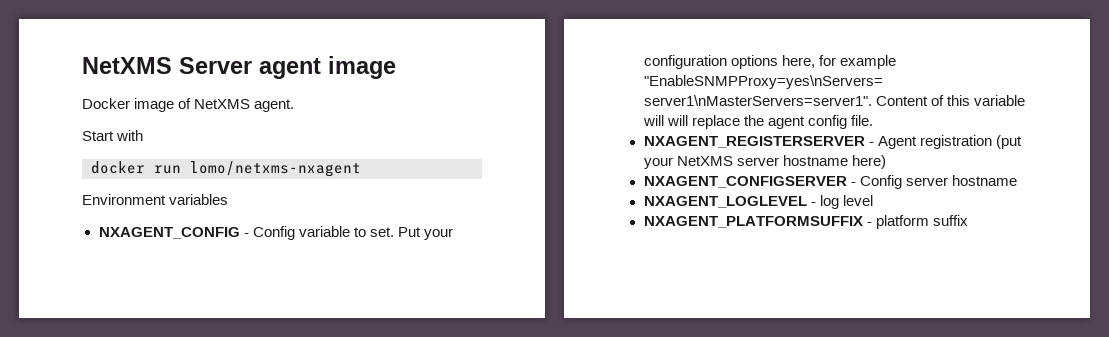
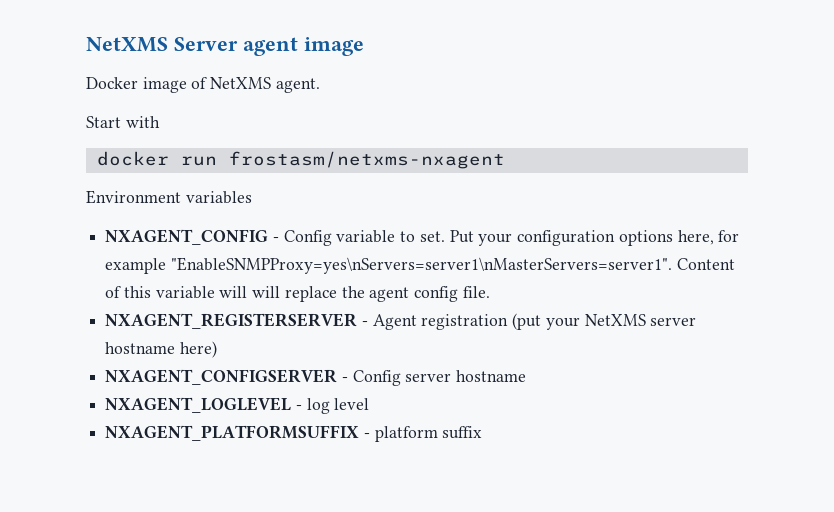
[190,161,361,177] lomo/netxms-nxagent -> [228,151,505,169] frostasm/netxms-nxagent

